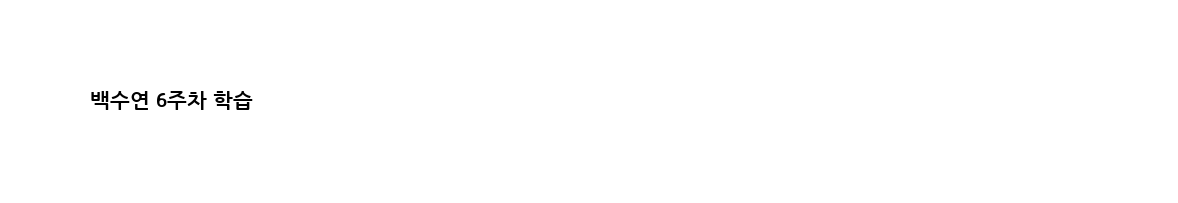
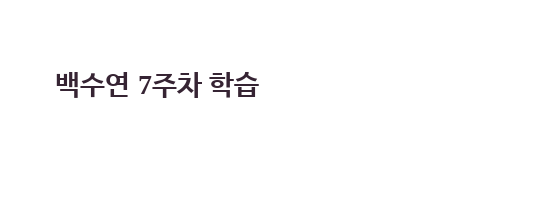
[156,91,207,110] 6주차 -> [137,72,202,98] 7주차

